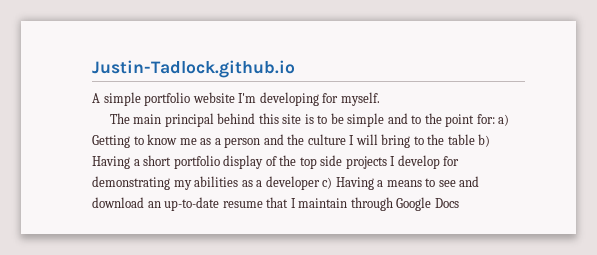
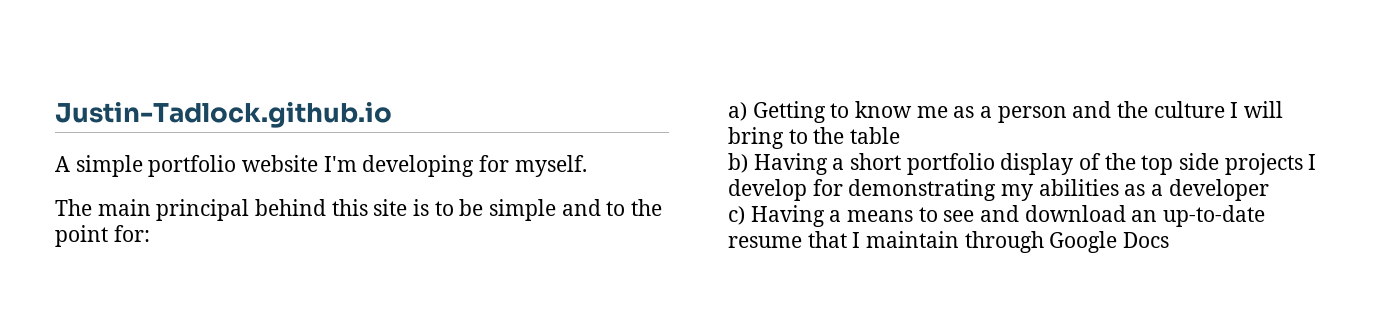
(495, 119) none -> (150, 233) //
(475, 139) none -> (901, 135) //
(320, 183) none -> (1269, 190) //

